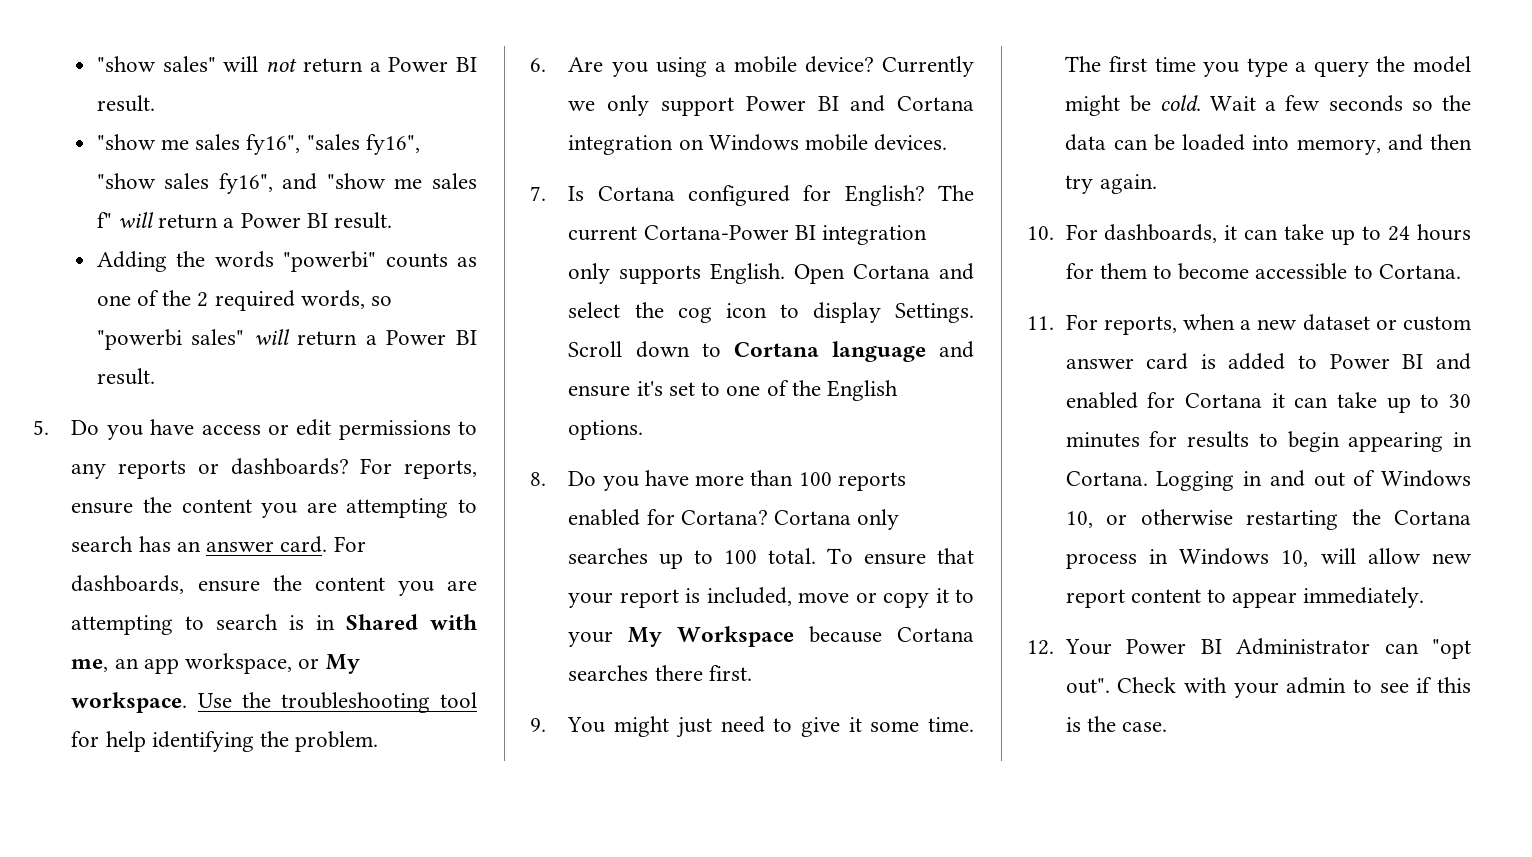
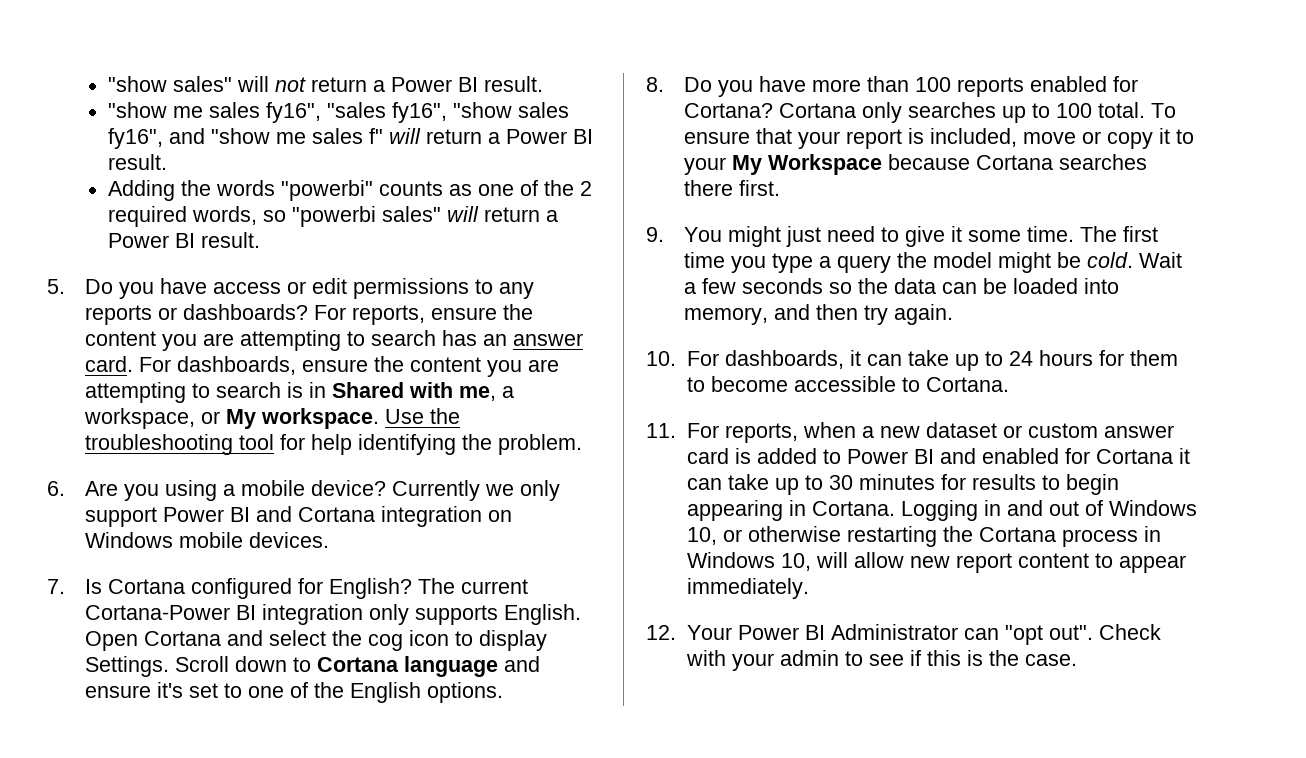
[114,658,179,674] an app -> [501,386,514,398] a

